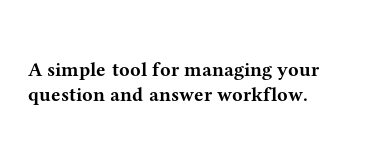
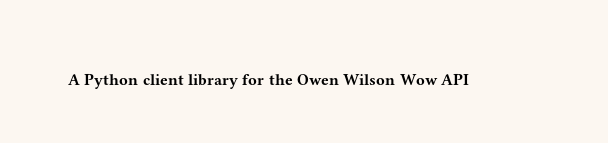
[47,62,321,80] [28,87,308,105] simple tool for managing your question and answer workflow. -> [84,73,469,89] Python client library for the Owen Wilson Wow API

